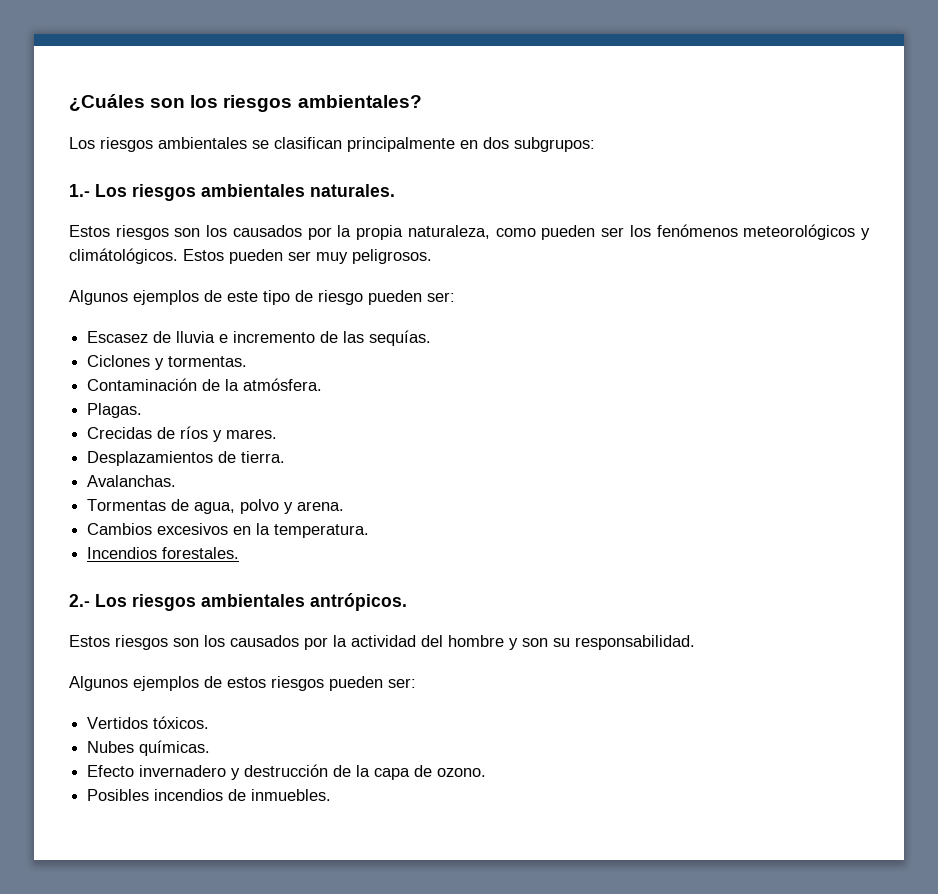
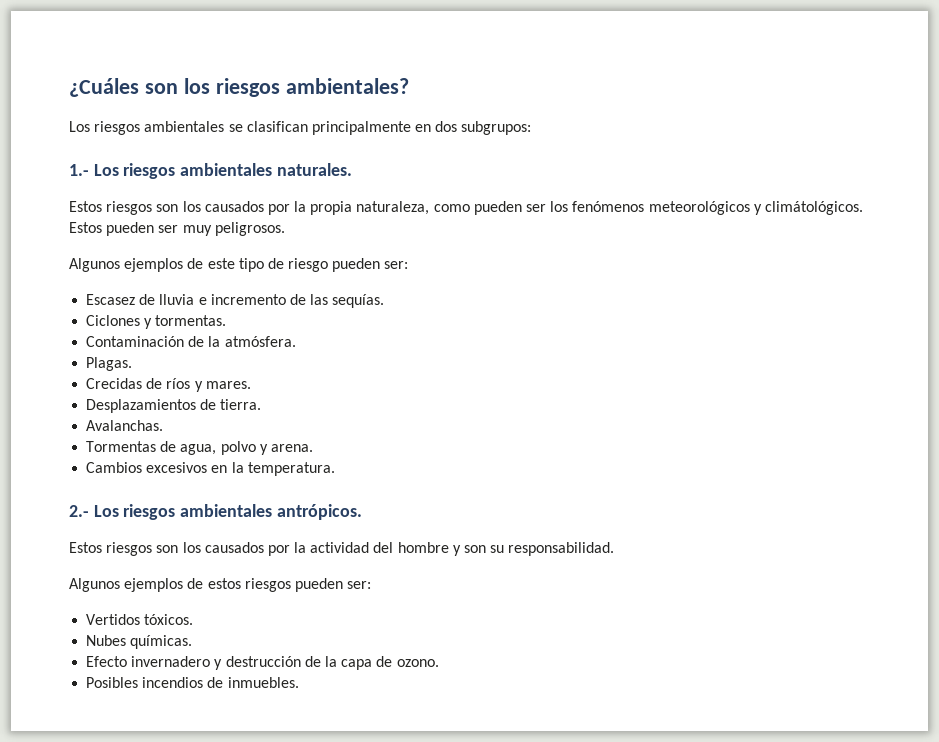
[87,547,240,559] // Incendios forestales. -> (335, 469) none

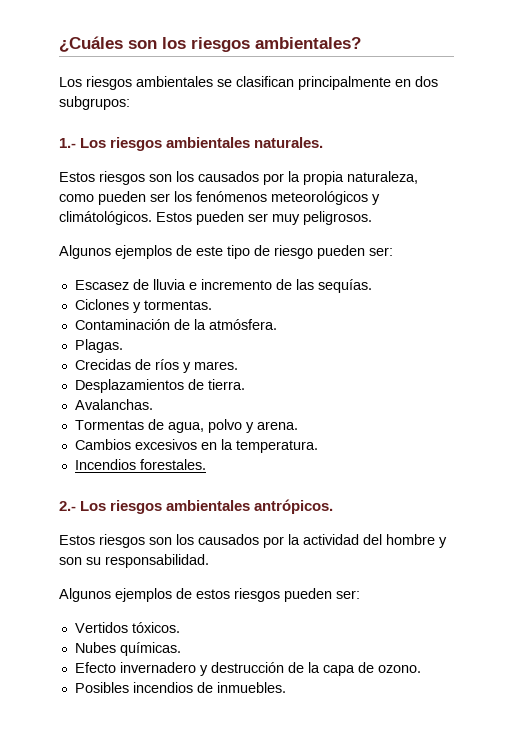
(335, 469) none -> [74,459,206,470] // Incendios forestales.

